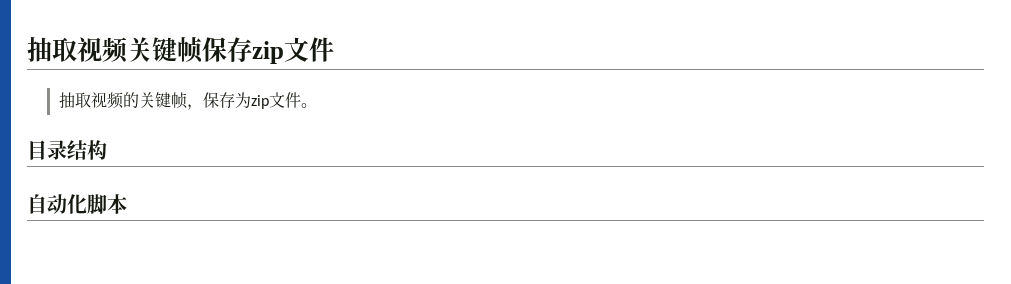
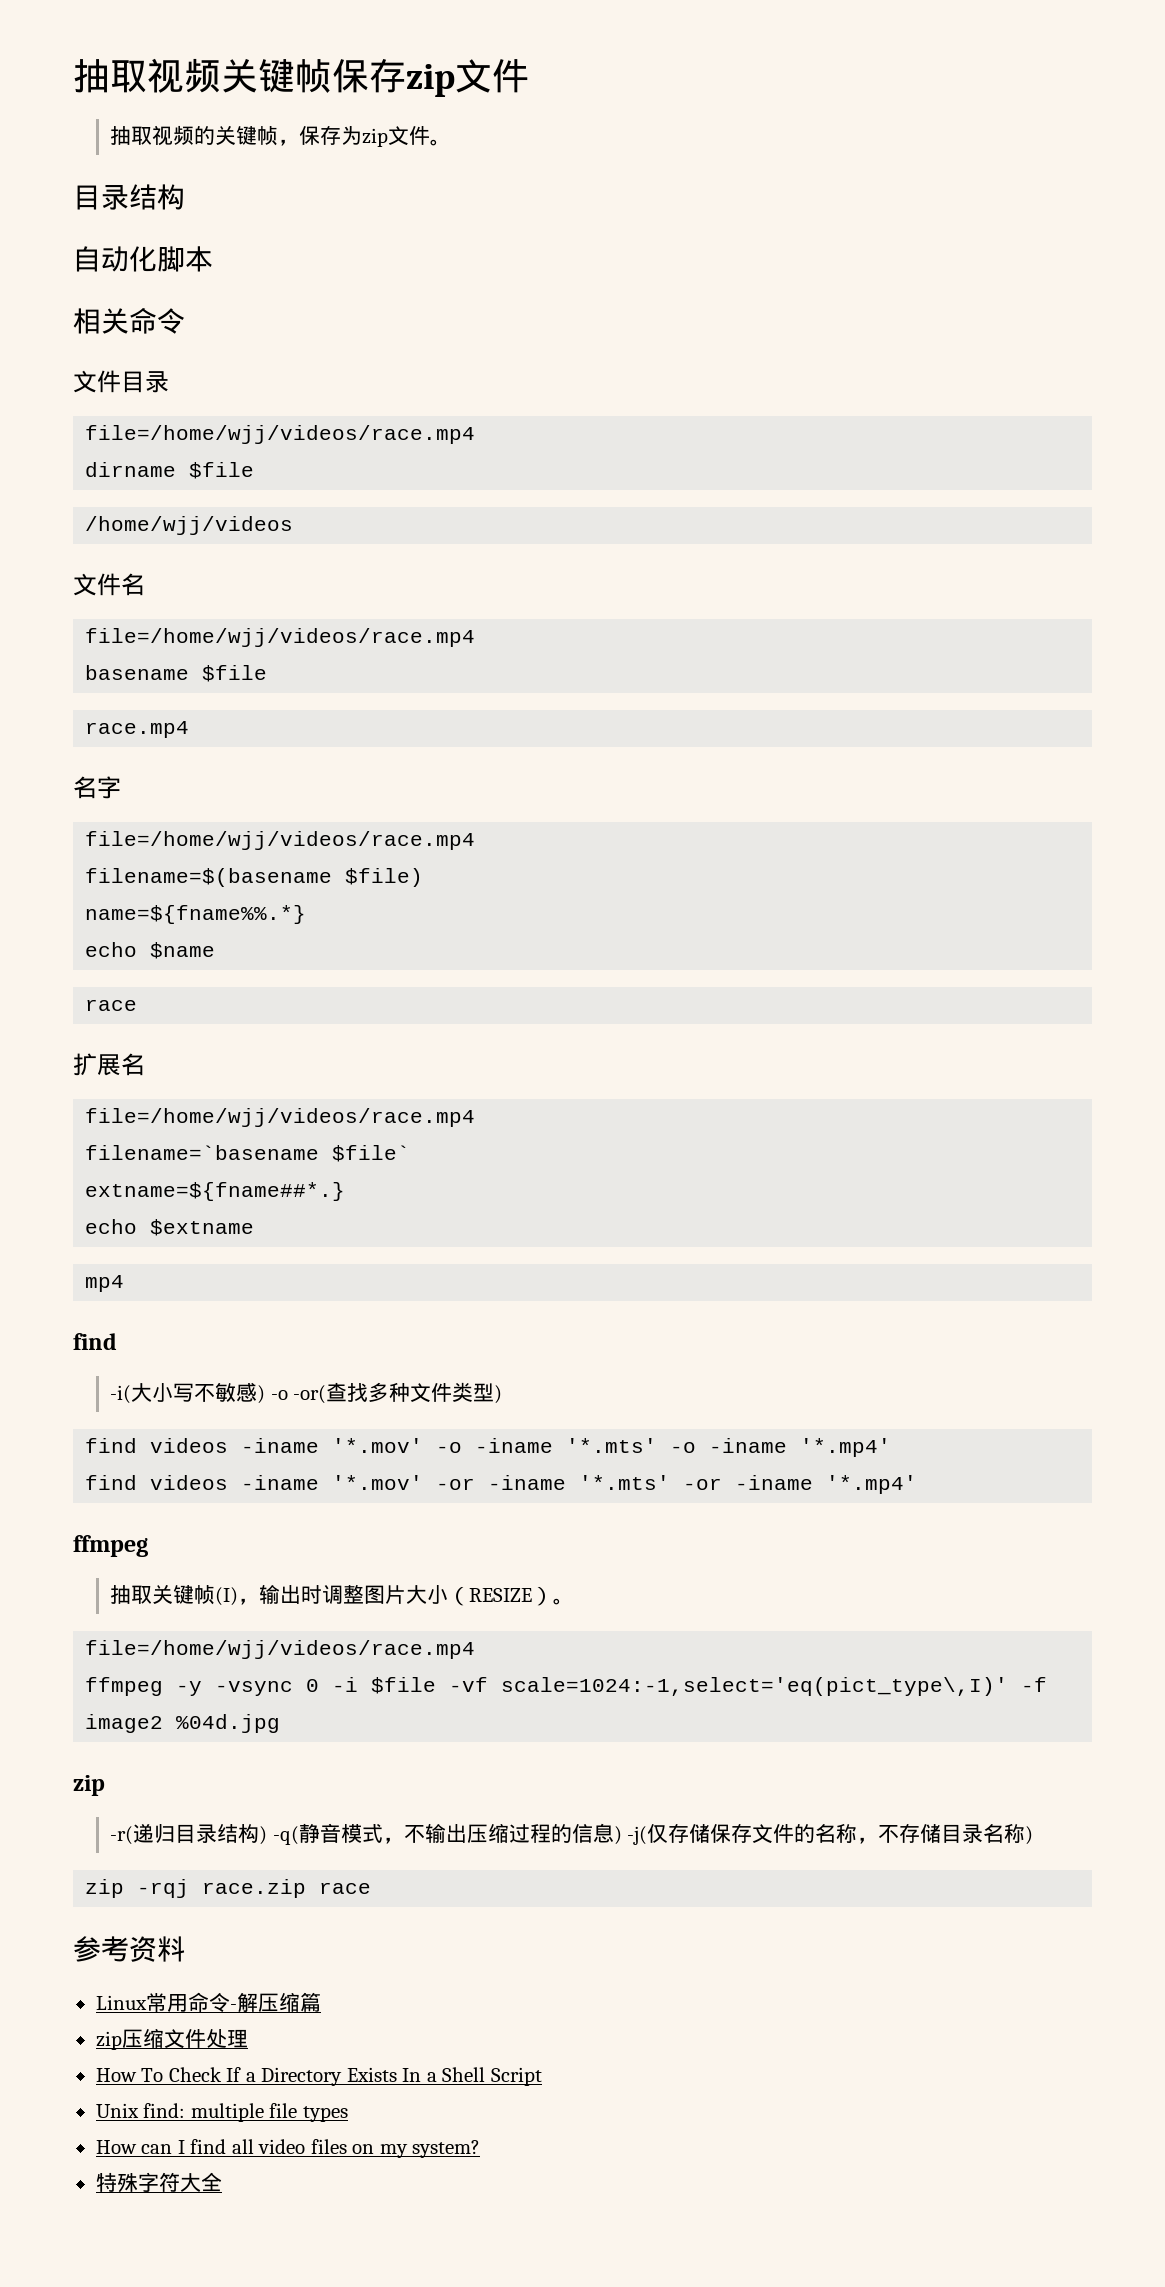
(127, 204) none -> [73,308,185,334] [73,370,169,393] [85,425,476,444] [85,462,255,479] [85,516,294,535] [73,573,145,596] [85,628,476,647] [85,665,268,682] [85,721,190,738] [73,776,121,799] [85,831,476,850] [85,868,424,887] [85,905,307,924] [85,942,216,959] [85,999,138,1011] [73,1053,145,1076] [85,1108,476,1127] [85,1145,411,1162] [85,1182,346,1201] [85,1219,255,1236] [85,1275,125,1292] [73,1333,117,1350] [110,1382,503,1404] [85,1438,892,1457] [85,1475,918,1494] [73,1535,148,1557] [110,1584,575,1606] [85,1640,476,1659] [85,1677,1048,1696] [85,1714,281,1733] [73,1775,105,1796] [110,1823,1034,1845] [85,1879,372,1898] [73,1936,185,1962] [95,1992,321,2013] [95,2028,248,2050] [95,2067,542,2086] [95,2103,348,2122] [95,2139,481,2158] [95,2172,222,2193] // 相关命令 // 文件目录 // file=/home/wjj/videos/race.mp4 // dirname $file // /home/wjj/videos // 文件名 // file=/home/wjj/videos/race.mp4 // basename $file // race.mp4 // 名字 // file=/home/wjj/videos/race.mp4 // filename=$(basename $file) // name=${fname%%.*} // echo $name // race // 扩展名 // file=/home/wjj/videos/race.mp4 // filename=`basename $file` // extname=${fname##*.} // echo $extname // mp4 // find // -i(大小写不敏感) -o -or(查找多种文件类型) // find videos -iname '*.mov' -o -iname '*.mts' -o -iname '*.mp4' // find videos -iname '*.mov' -or -iname '*.mts' -or -iname '*.mp4' // ffmpeg // 抽取关键帧(I)，输出时调整图片大小（RESIZE）。 // file=/home/wjj/videos/race.mp4 // ffmpeg -y -vsync 0 -i $file -vf scale=1024:-1,select='eq(pict_type\,I)' -f image2 %04d.jpg // zip // -r(递归目录结构) -q(静音模式，不输出压缩过程的信息) -j(仅存储保存文件的名称，不存储目录名称) // zip -rqj race.zip race // 参考资料 // Linux常用命令-解压缩篇 // zip压缩文件处理 // How To Check If a Directory Exists In a Shell Script // Unix find: multiple file types // How can I find all video files on my system? // 特殊字符大全

